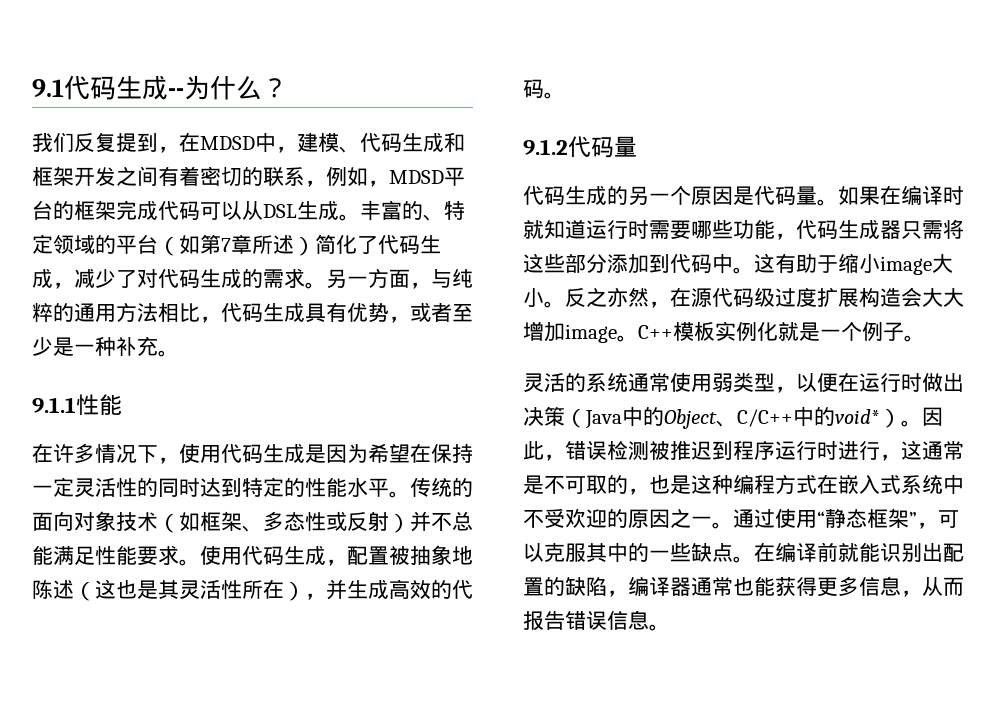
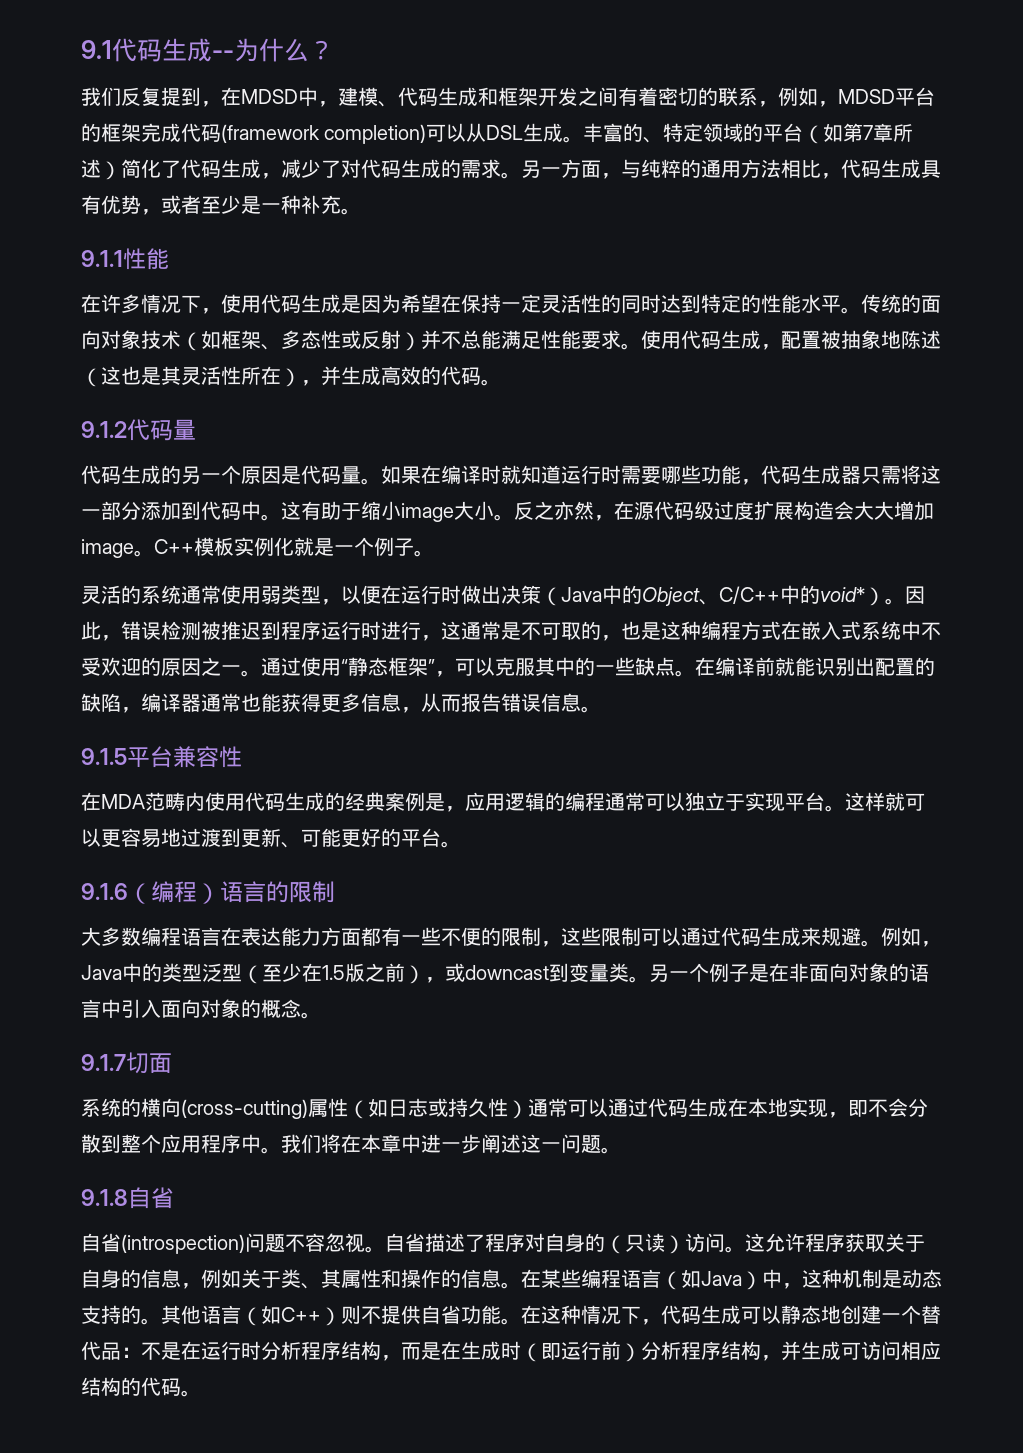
(200, 210) none -> [221,124,427,144] (framework completion)
[544,254,565,273] 些 -> [81,509,101,518] 一
(670, 627) none -> [81,746,242,768] [81,792,925,812] [81,828,461,848] [81,881,335,904] [81,927,941,947] [81,963,929,984] [81,999,321,1019] [81,1052,172,1074] [81,1098,928,1119] [81,1134,621,1154] [81,1187,174,1209] [81,1233,925,1254] [81,1269,942,1290] [81,1305,941,1326] [81,1341,941,1362] [81,1377,201,1397] // 9.1.5平台兼容性 // 在MDA范畴内使用代码生成的经典案例是，应用逻辑的编程通常可以独立于实现平台。这样就可以更容易地过渡到更新、可能更好的平台。 // 9.1.6（编程）语言的限制 // 大多数编程语言在表达能力方面都有一些不便的限制，这些限制可以通过代码生成来规避。例如，Java中的类型泛型（至少在1.5版之前），或downcast到变量类。另一个例子是在非面向对象的语言中引入面向对象的概念。 // 9.1.7切面 // 系统的横向(cross-cutting)属性（如日志或持久性）通常可以通过代码生成在本地实现，即不会分散到整个应用程序中。我们将在本章中进一步阐述这一问题。 // 9.1.8自省 // 自省(introspection)问题不容忽视。自省描述了程序对自身的（只读）访问。这允许程序获取关于自身的信息，例如关于类、其属性和操作的信息。在某些编程语言（如Java）中，这种机制是动态支持的。其他语言（如C++）则不提供自省功能。在这种情况下，代码生成可以静态地创建一个替代品：不是在运行时分析程序结构，而是在生成时（即运行前）分析程序结构，并生成可访问相应结构的代码。

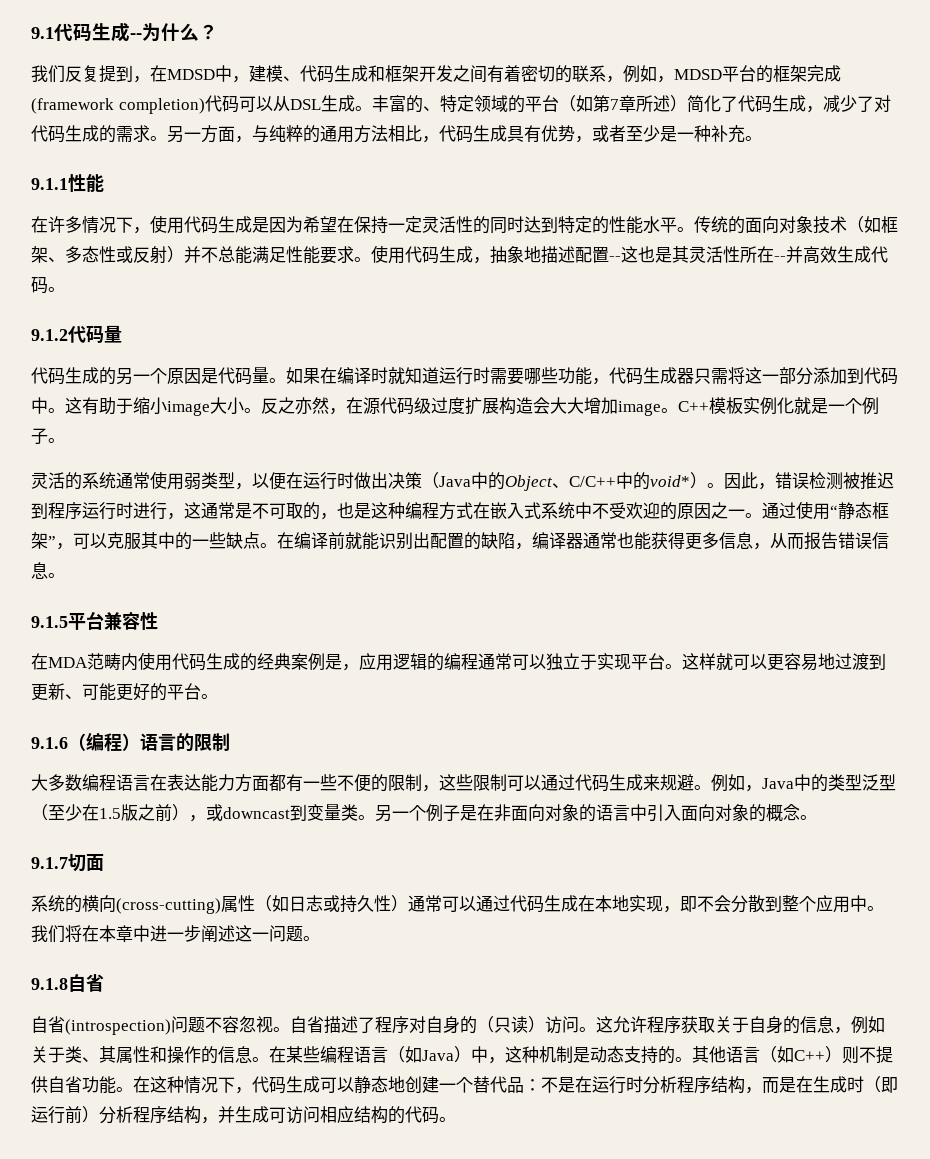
[181,123,427,144] 代码(framework completion) -> [31,95,239,114] (framework completion)代码
[781,330,941,349] [81,368,101,387] 配置被抽象地陈述（ -> [490,246,621,264] 抽象地描述配置--
[281,366,441,387] ），并生成高效的 -> [774,246,871,264] --并高效生成
[201,1134,241,1153] 程序 -> (850, 904) none

